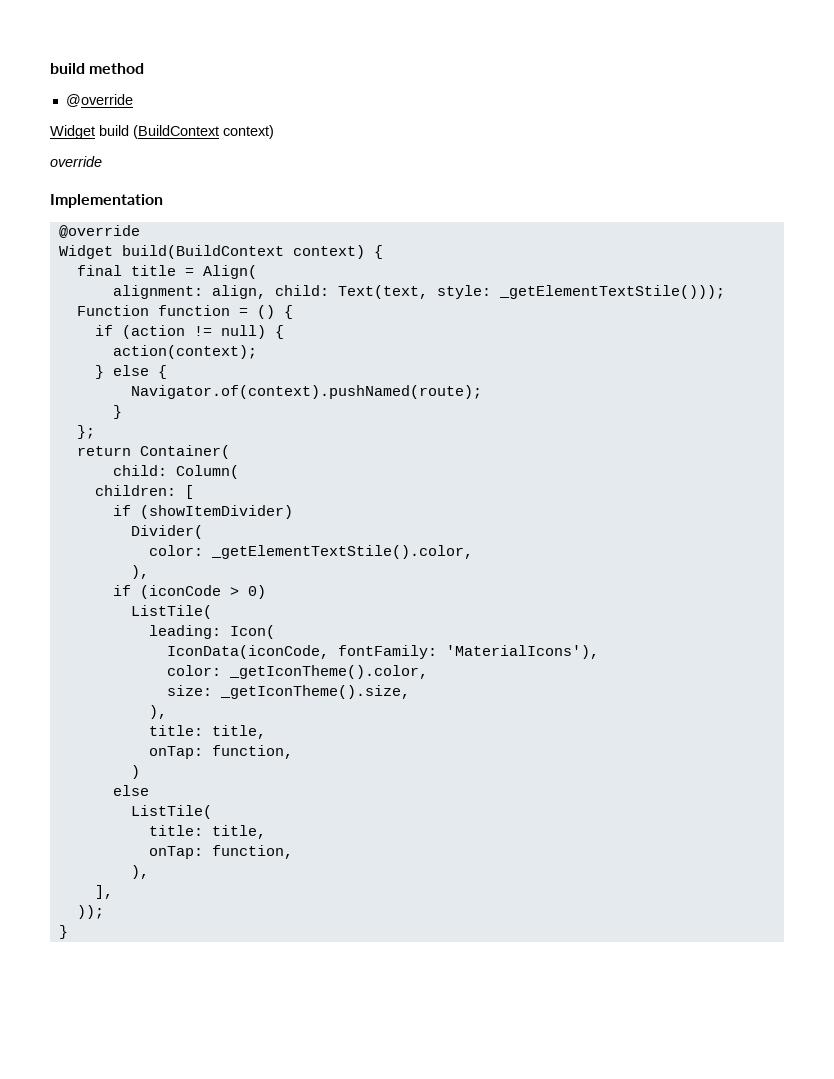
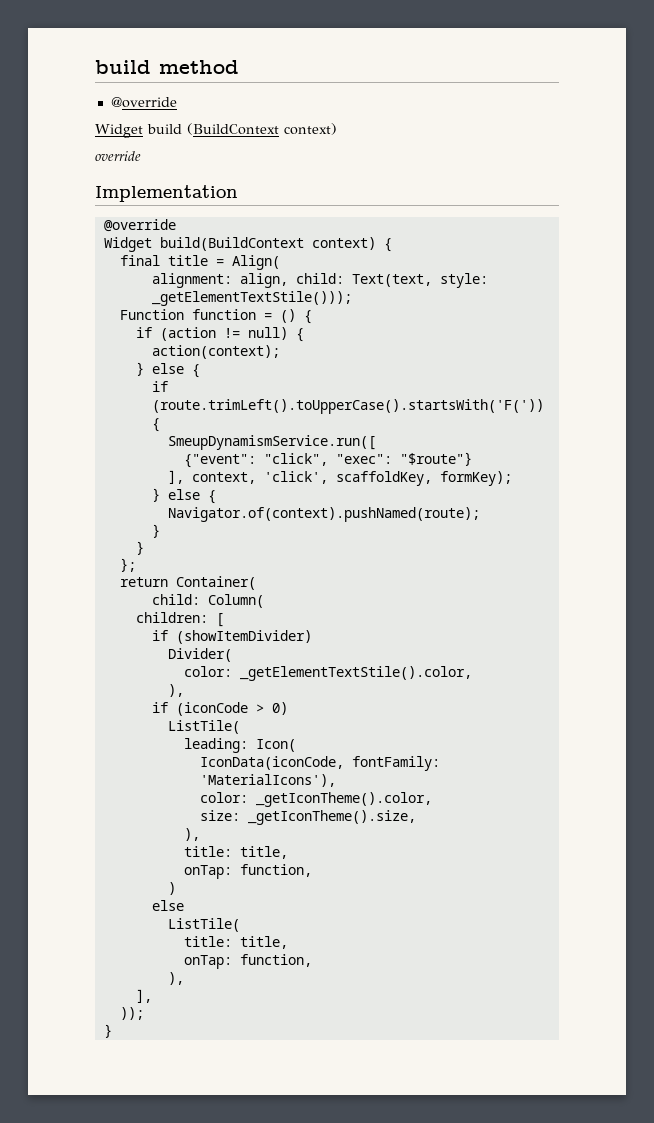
(167, 372) none -> [151,381,168,392] [151,399,544,414] [151,418,160,432] [167,435,376,450] [183,452,472,468] [167,470,512,486] [151,488,216,504] // if (route.trimLeft().toUpperCase().startsWith('F(')) { // SmeupDynamismService.run([ // {"event": "click", "exec": "$route"} // ], context, 'click', scaffoldKey, formKey); // } else {
(122, 412) none -> [135,541,144,555] // }

